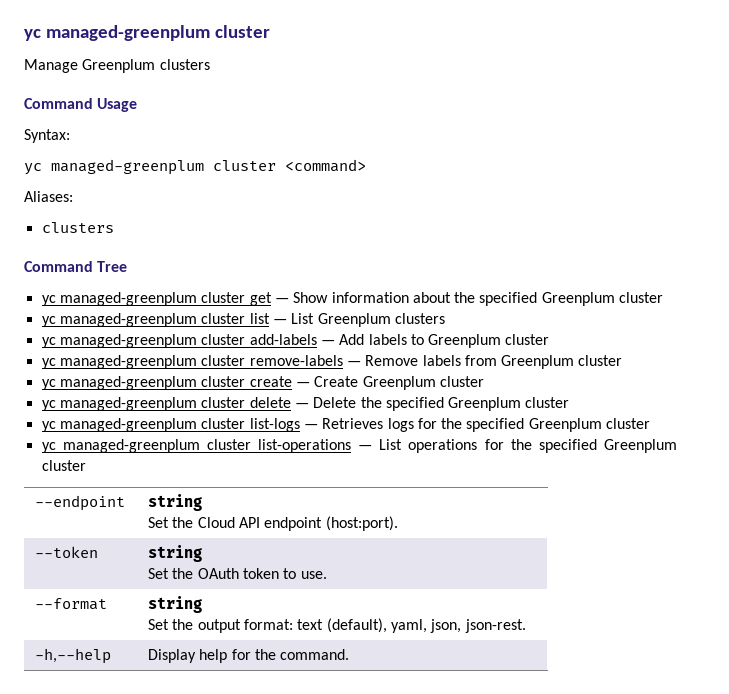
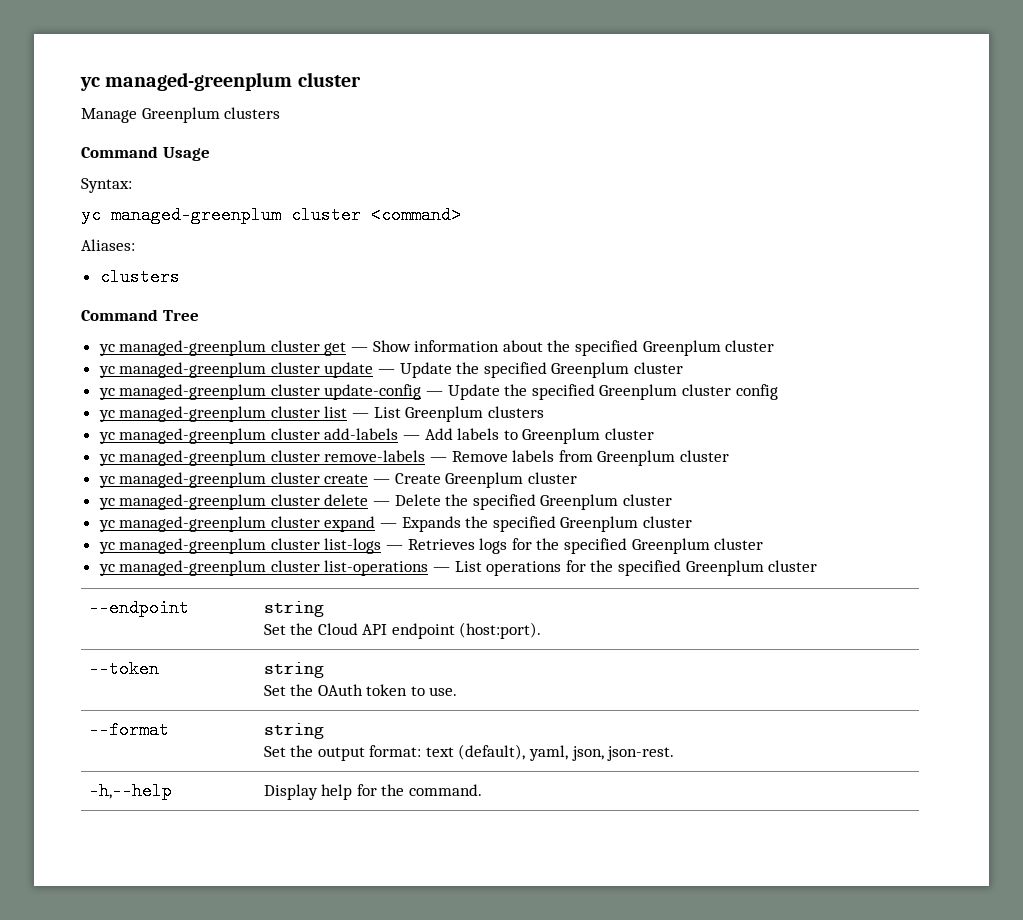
(664, 297) none -> [98,362,684,378] [98,384,778,400] // yc managed-greenplum cluster update — Update the specified Greenplum cluster // yc managed-greenplum cluster update-config — Update the specified Greenplum cluster config
(570, 402) none -> [98,516,693,532] // yc managed-greenplum cluster expand — Expands the specified Greenplum cluster

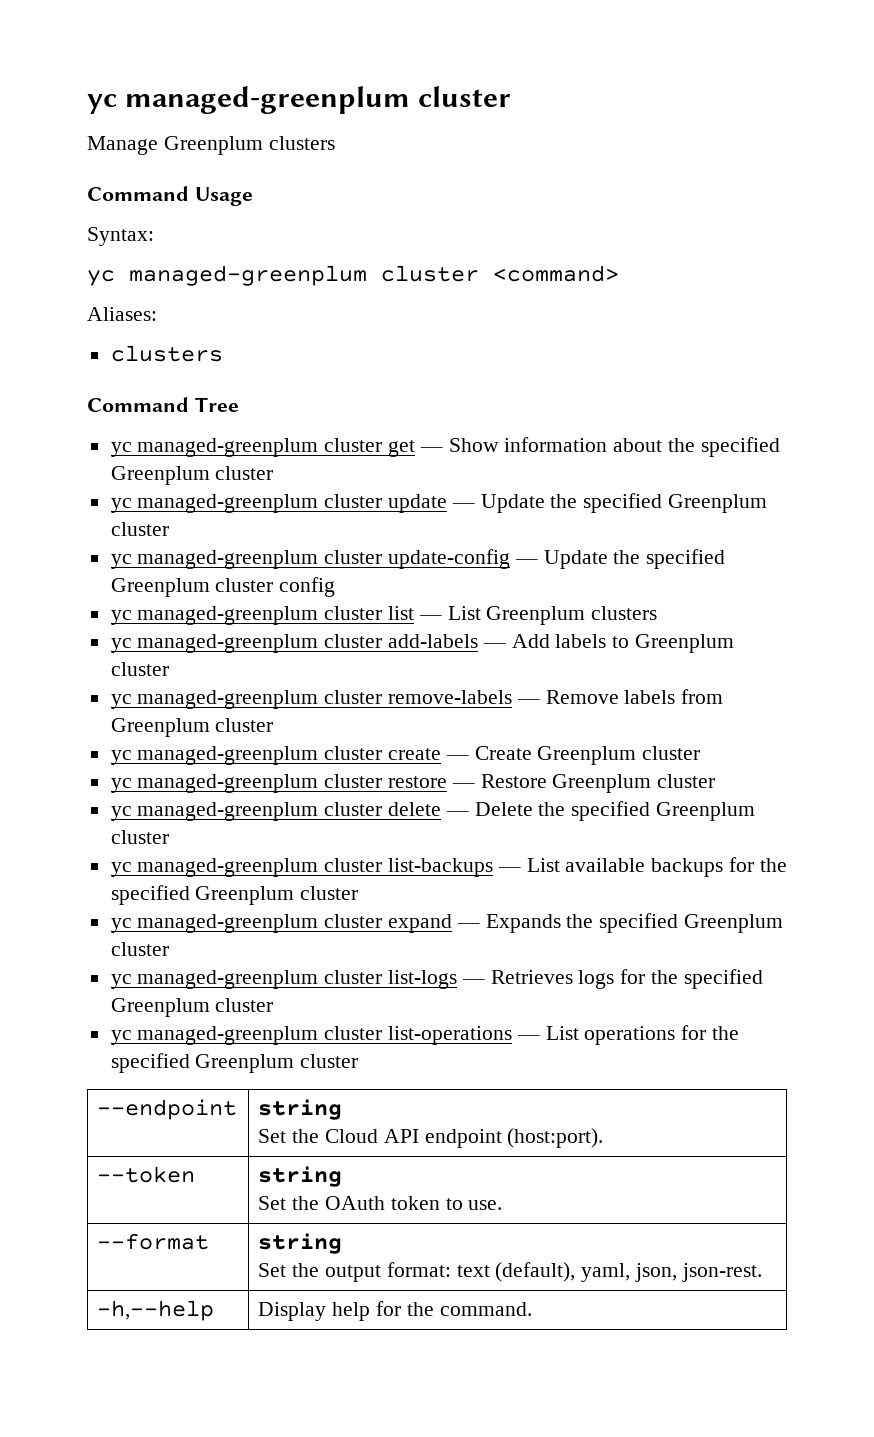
(577, 478) none -> [110,774,716,793] // yc managed-greenplum cluster restore — Restore Greenplum cluster
(673, 500) none -> [110,857,787,877] [110,885,359,905] // yc managed-greenplum cluster list-backups — List available backups for the specified Greenplum cluster

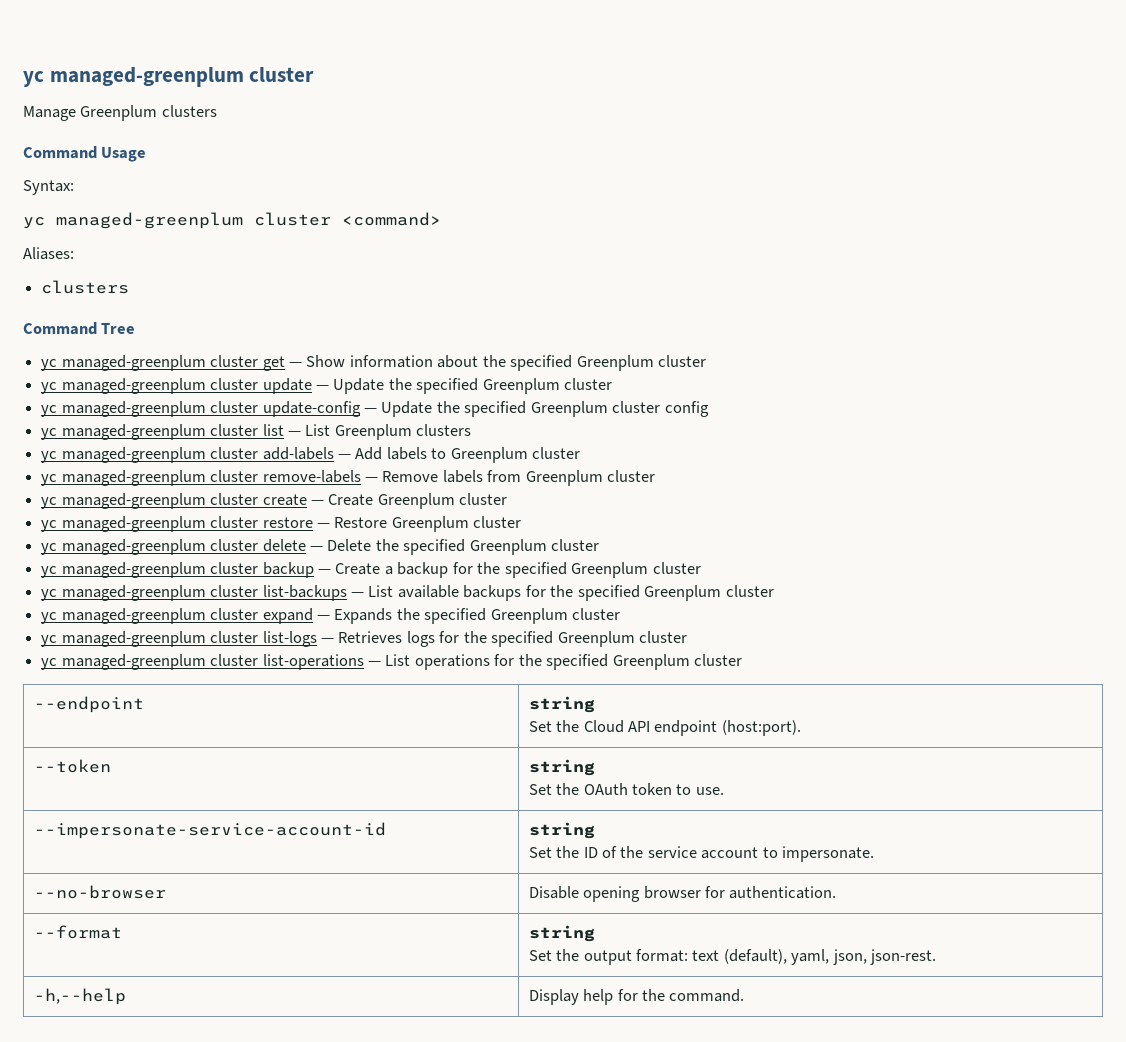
(169, 837) none -> [41,562,701,578] // yc managed-greenplum cluster backup — Create a backup for the specified Greenplum cluster
(503, 1205) none -> [33,822,386,839] [528,822,595,839] [528,846,875,862] [33,885,166,899] [528,886,837,902] // --impersonate-service-account-id | string // Set the ID of the service account to impersonate. // --no-browser | Disable opening browser for authentication.

